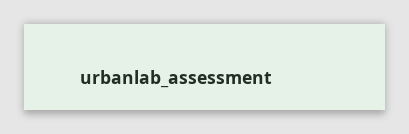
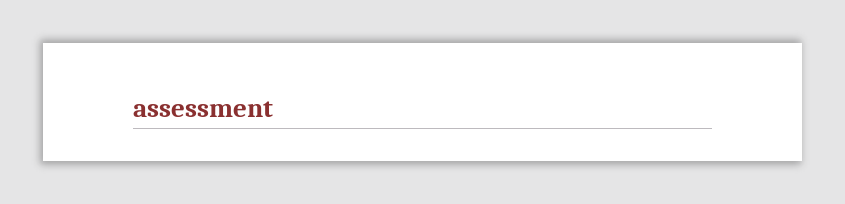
[80,70,272,88] urbanlab_assessment -> [133,101,273,117] assessment

